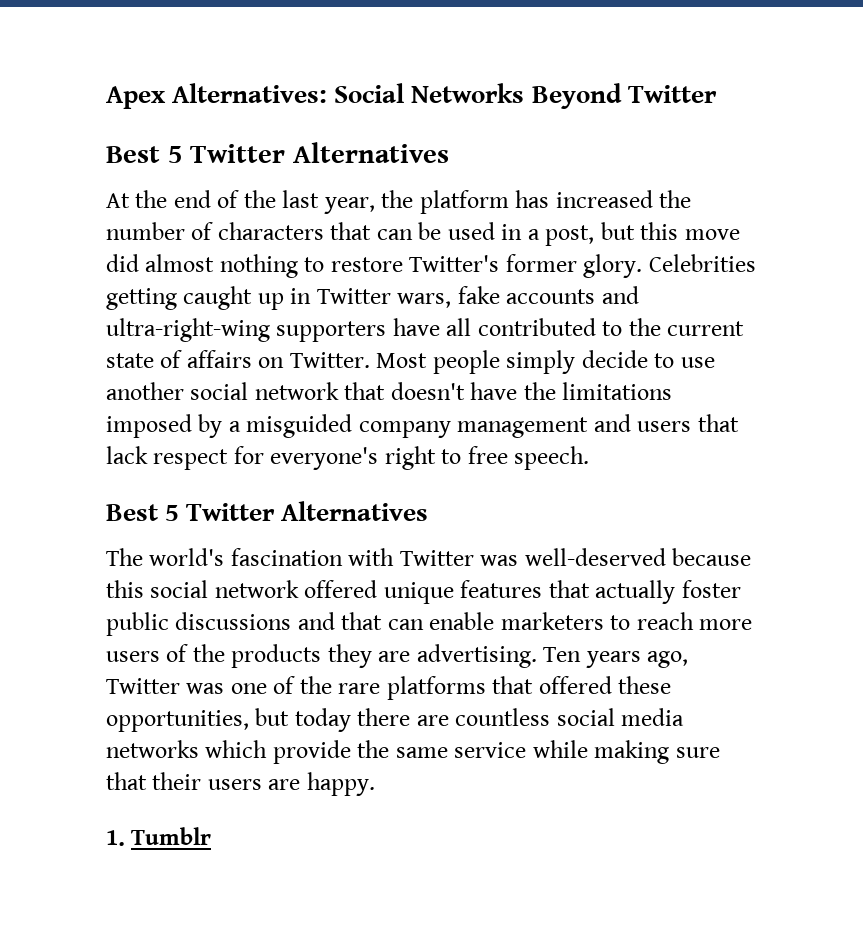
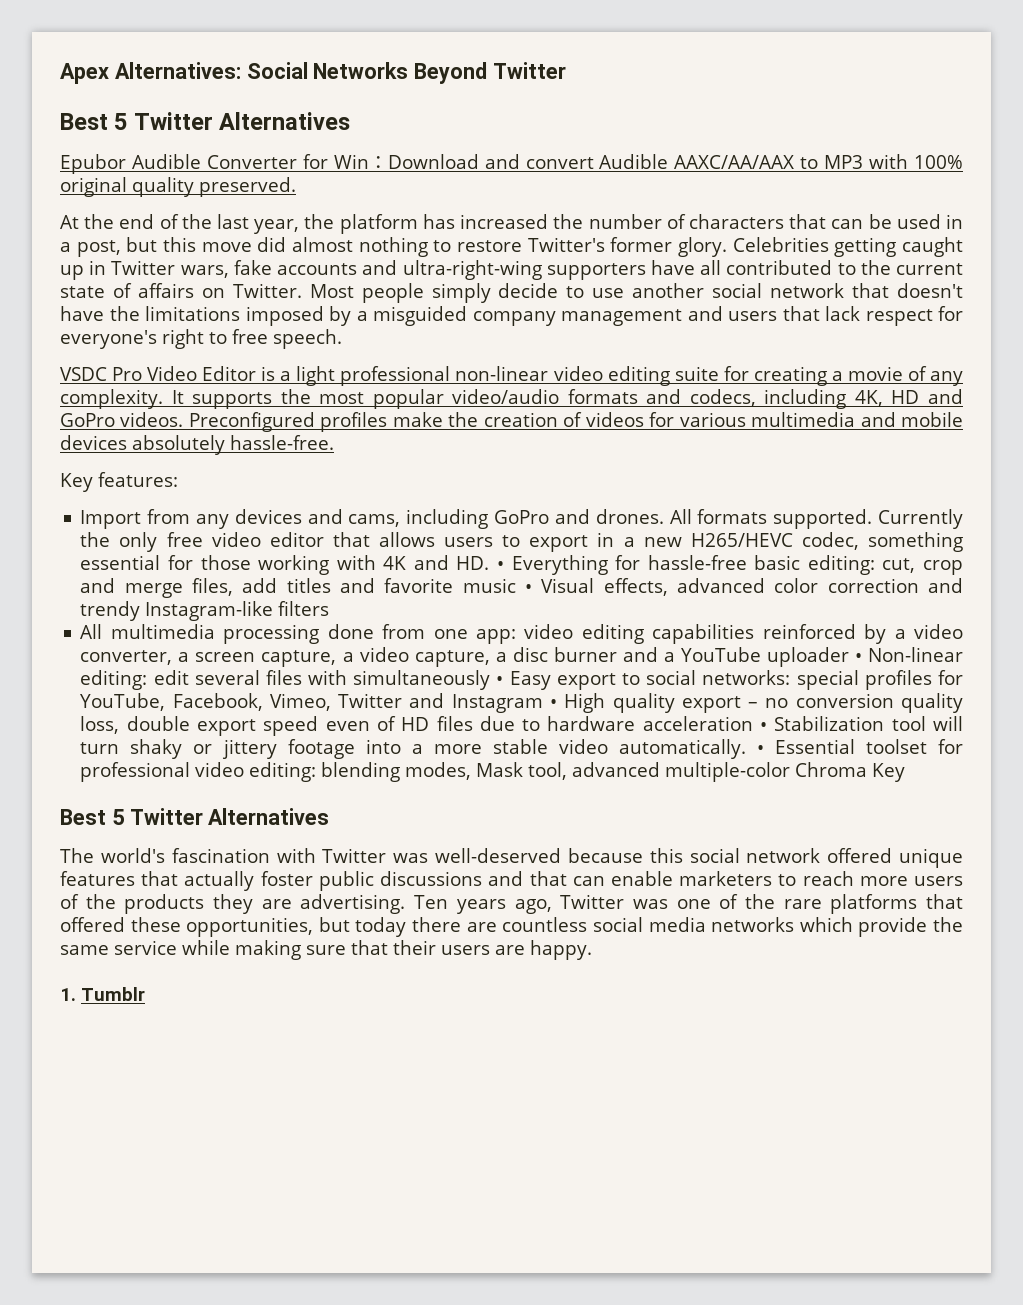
(449, 152) none -> [60,154,963,174] [60,177,296,197] // Epubor Audible Converter for Win：Download and convert Audible AAXC/AA/AAX to MP3 with 100% original quality preserved.
(590, 458) none -> [60,366,963,386] [60,389,963,409] [60,412,963,432] [60,435,334,455] [60,472,178,492] [80,509,964,529] [80,532,964,552] [80,555,963,575] [80,578,963,598] [80,601,330,621] [80,624,964,644] [80,647,964,667] [80,670,963,690] [80,693,963,713] [80,716,963,736] [80,739,963,759] [80,762,906,782] // VSDC Pro Video Editor is a light professional non-linear video editing suite for creating a movie of any complexity. It supports the most popular video/audio formats and codecs, including 4K, HD and GoPro videos. Preconfigured profiles make the creation of videos for various multimedia and mobile devices absolutely hassle-free. // Key features: // Import from any devices and cams, including GoPro and drones. All formats supported. Сurrently the only free video editor that allows users to export in a new H265/HEVC codec, something essential for those working with 4K and HD. • Everything for hassle-free basic editing: cut, crop and merge files, add titles and favorite music • Visual effects, advanced color correction and trendy Instagram-like filters // All multimedia processing done from one app: video editing capabilities reinforced by a video converter, a screen capture, a video capture, a disc burner and a YouTube uploader • Non-linear editing: edit several files with simultaneously • Easy export to social networks: special profiles for YouTube, Facebook, Vimeo, Twitter and Instagram • High quality export – no conversion quality loss, double export speed even of HD files due to hardware acceleration • Stabilization tool will turn shaky or jittery footage into a more stable video automatically. • Essential toolset for professional video editing: blending modes, Mask tool, advanced multiple-color Chroma Key

